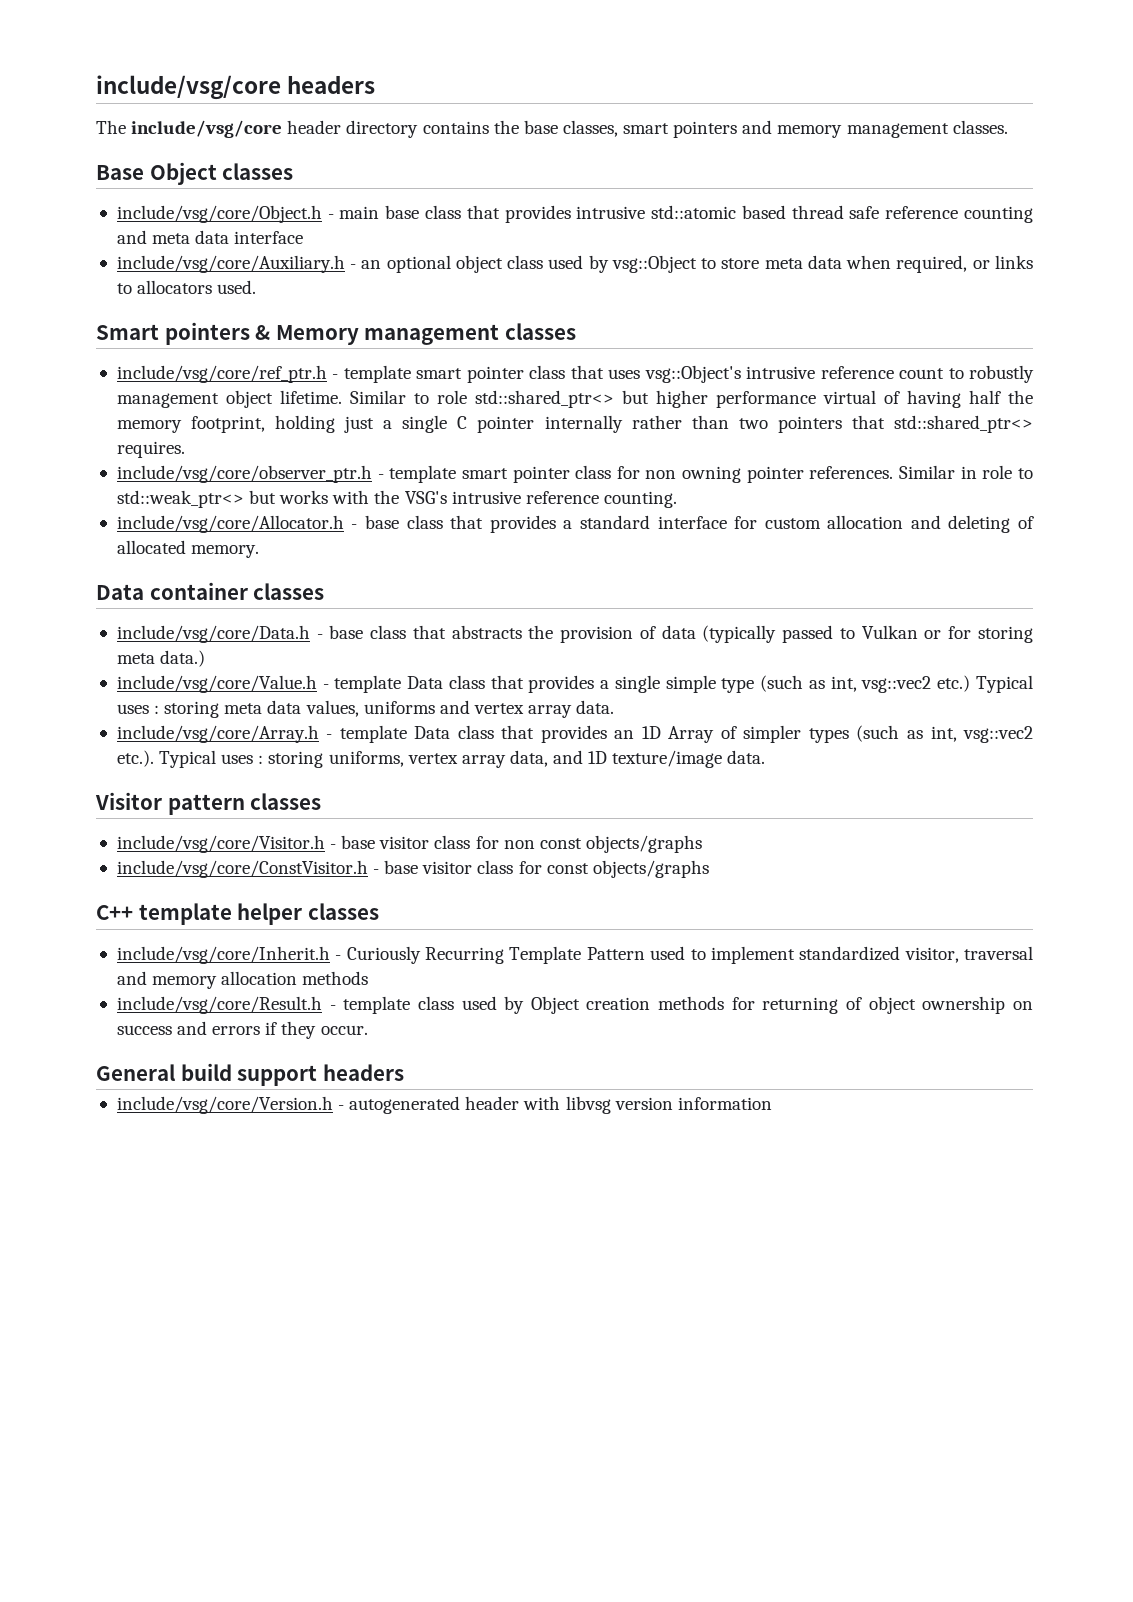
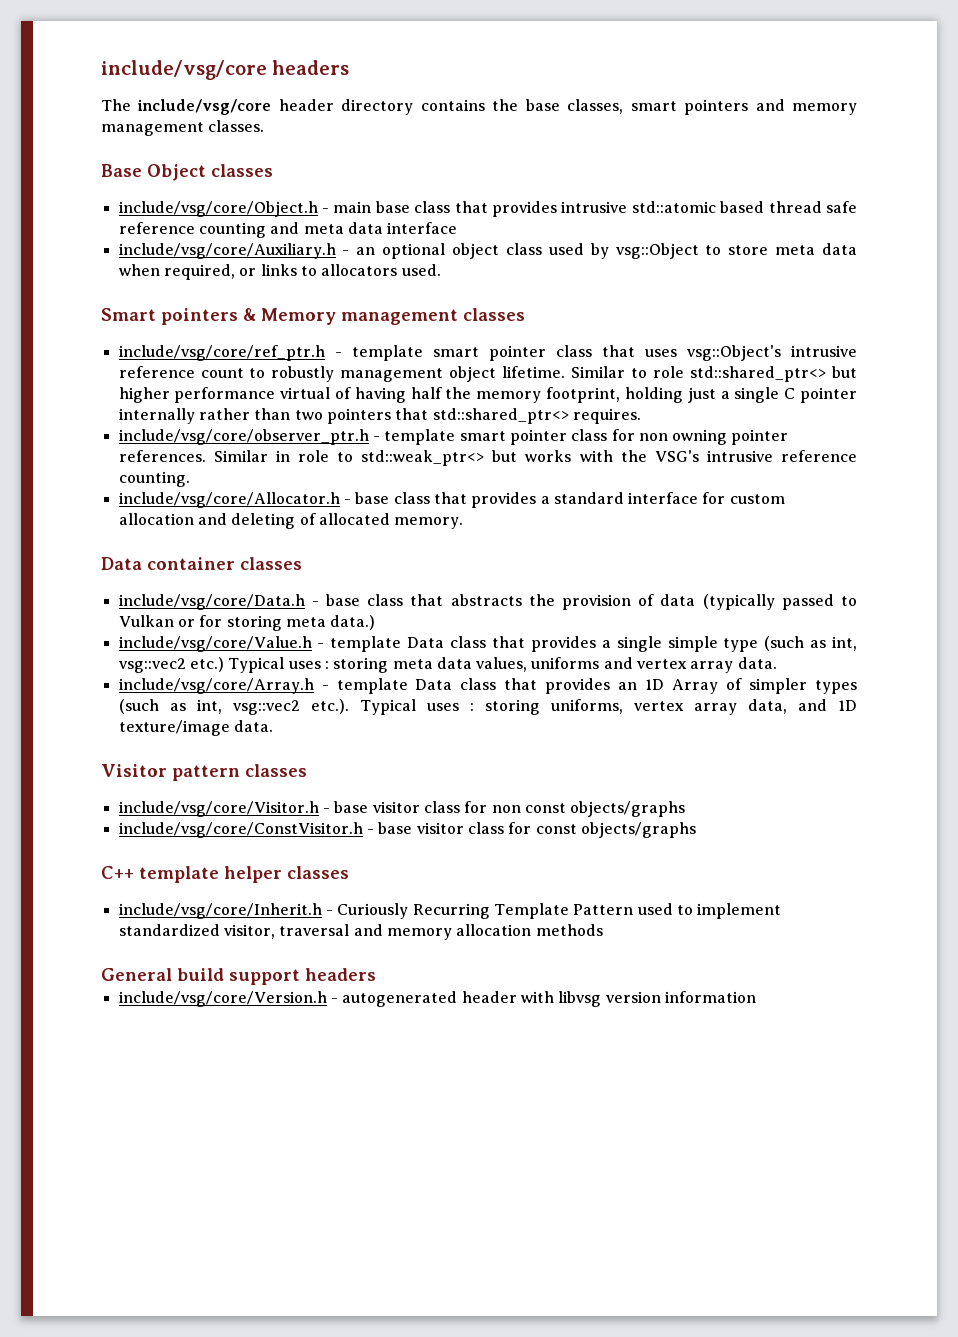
[116,996,1033,1014] [116,1021,368,1039] // include/vsg/core/Result.h - template class used by Object creation methods for returning of object ownership on success and errors if they occur. -> (603, 930) none

